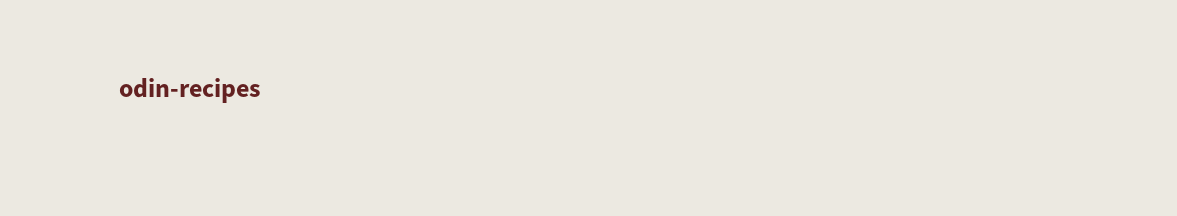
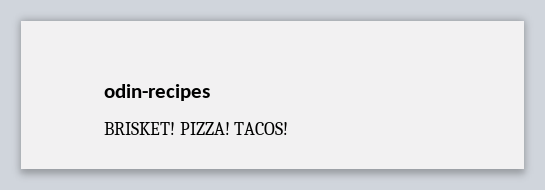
(261, 90) none -> [104,122,289,135] // BRISKET! PIZZA! TACOS!

